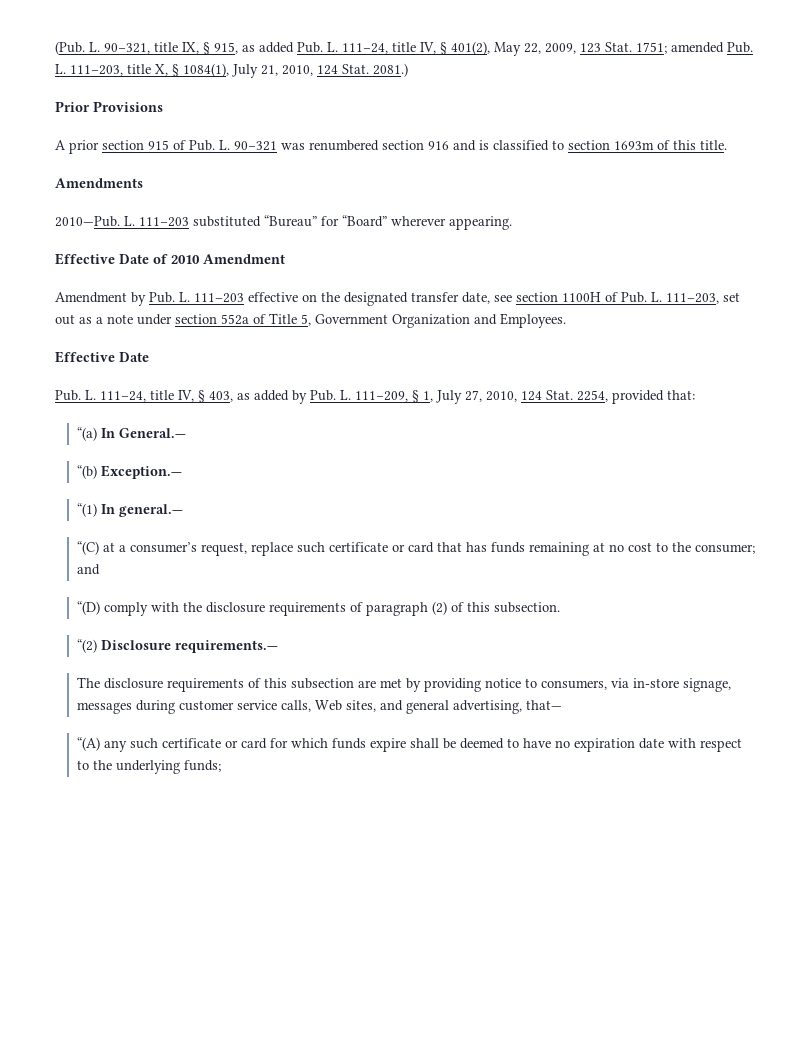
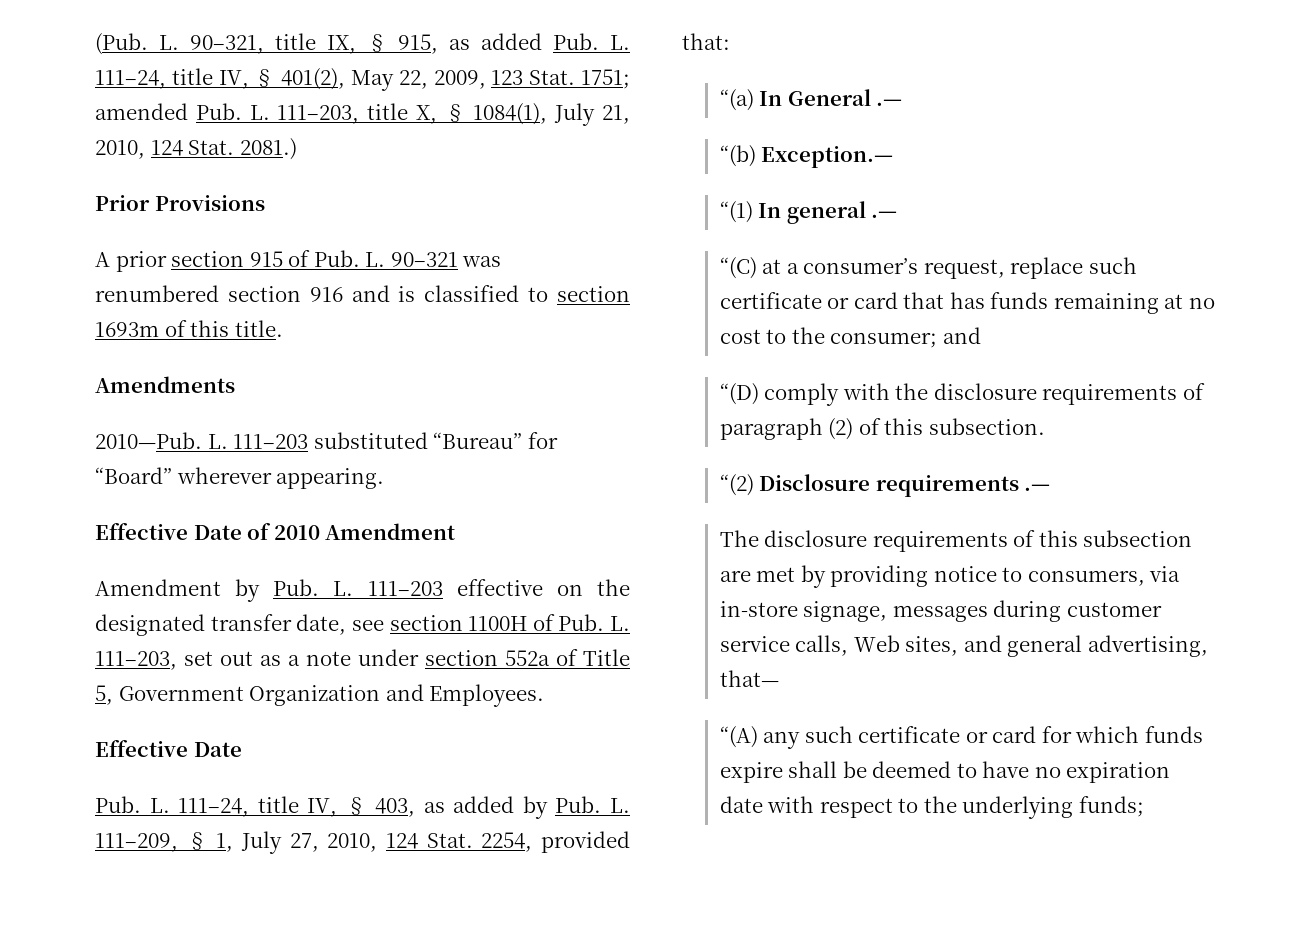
[119,428,187,438] General.— -> [787,89,903,106] General .—
[119,504,184,517] general.— -> [786,201,898,224] general .—
[175,640,279,653] requirements.— -> [875,475,1051,497] requirements .—

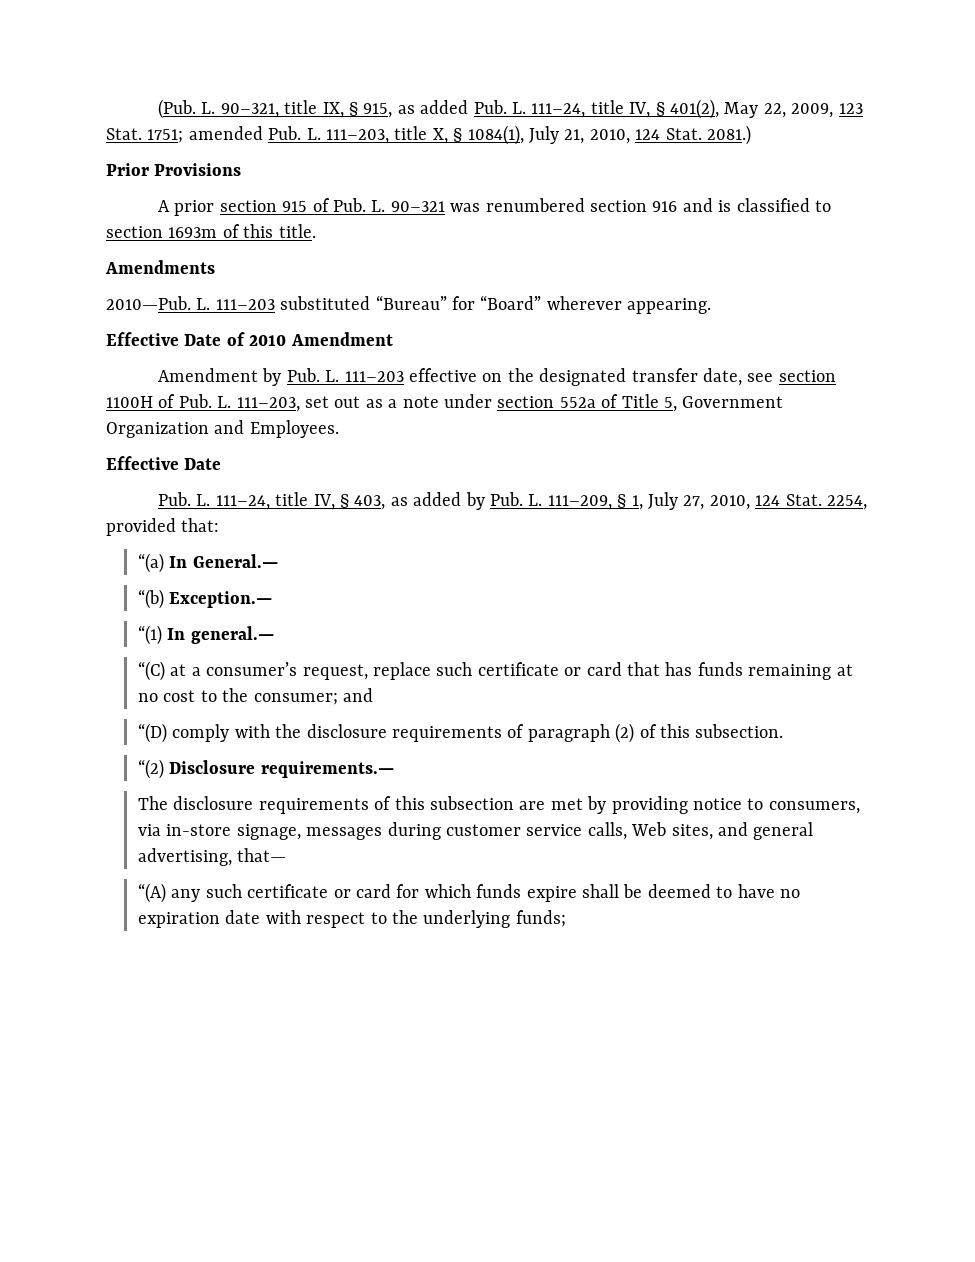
[787,89,903,106] General .— -> [192,554,278,568] General.—
[786,201,898,224] general .— -> [190,626,274,644] general.—
[875,475,1051,497] requirements .— -> [260,761,394,778] requirements.—

